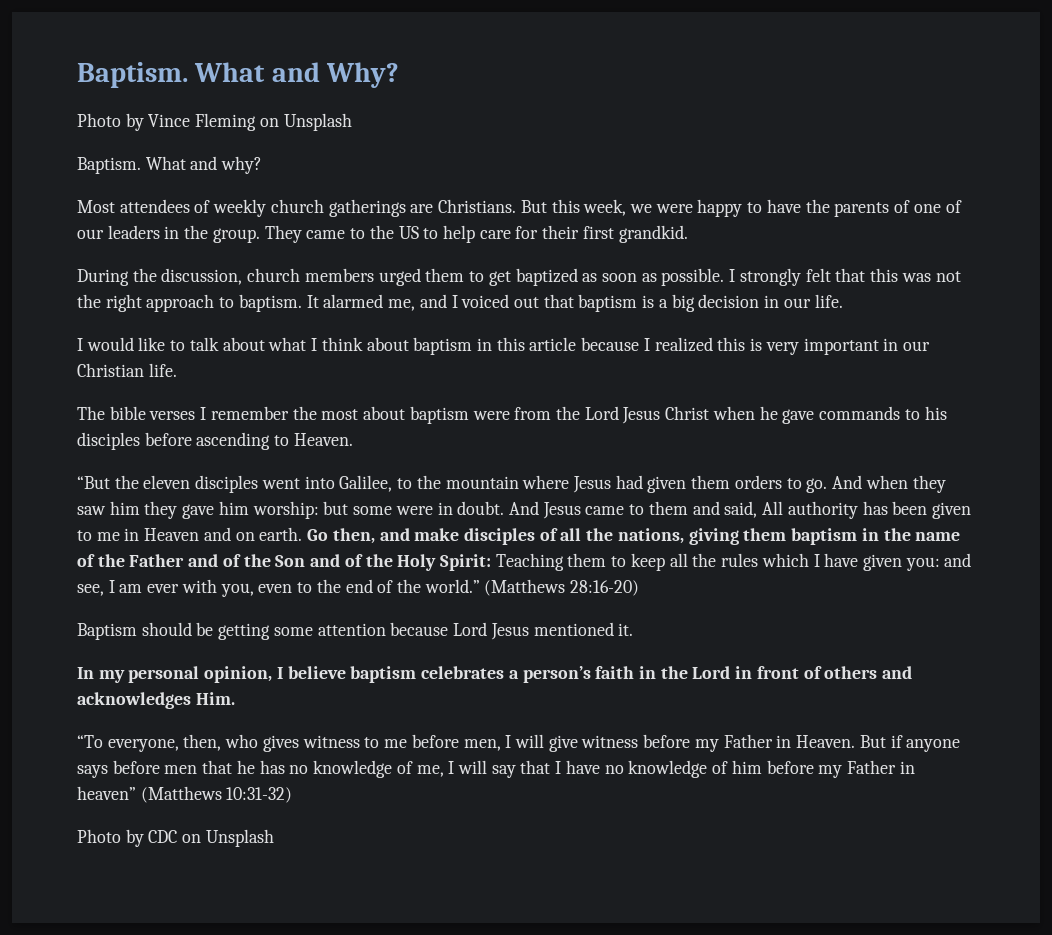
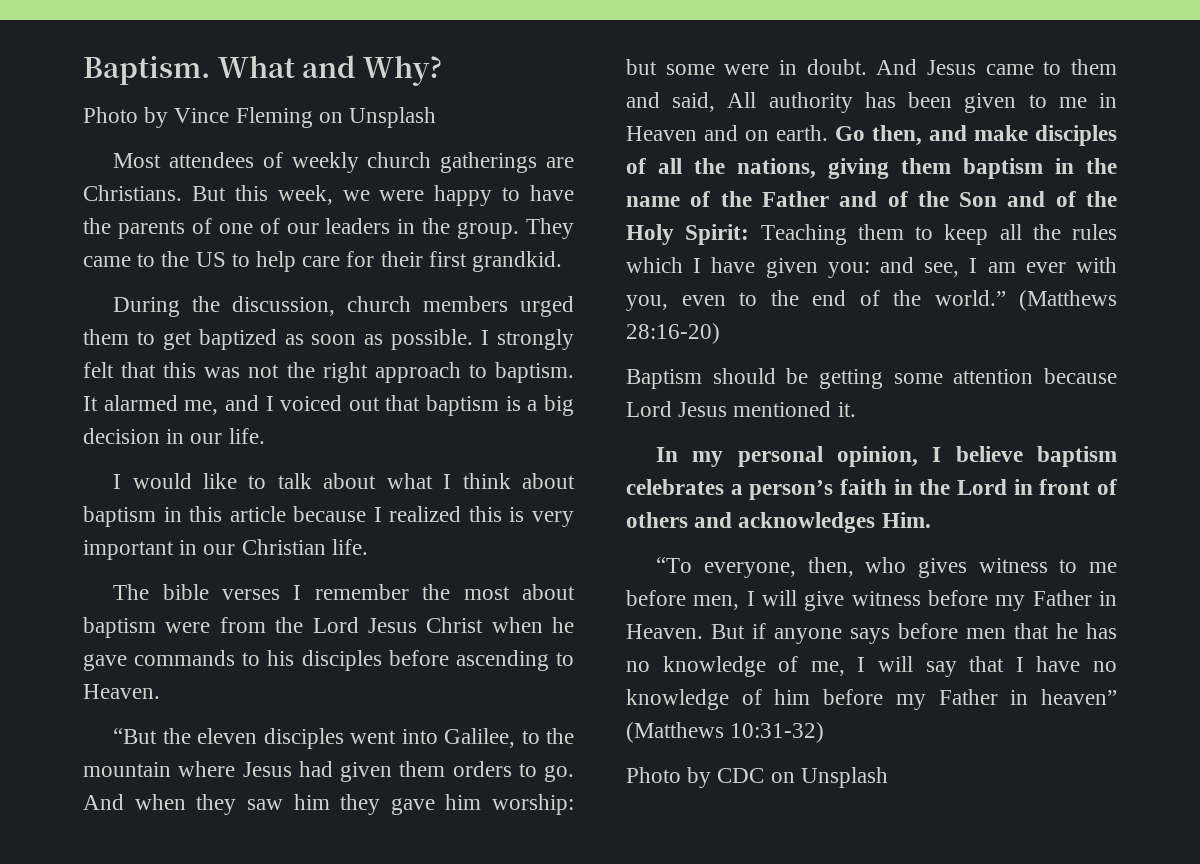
[77,156,263,174] // Baptism. What and why? -> (437, 117) none

